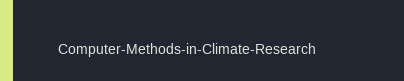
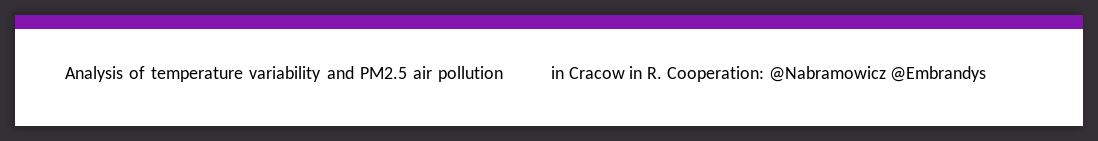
[58,43,316,57] Computer-Methods-in-Climate-Research -> [65,66,987,82] Analysis of temperature variability and PM2.5 air pollution in Cracow in R. Cooperation: @Nabramowicz @Embrandys

